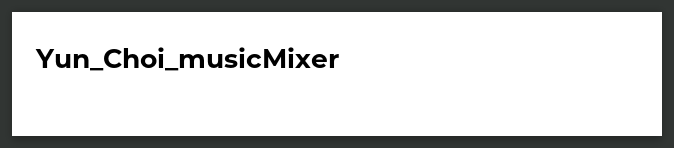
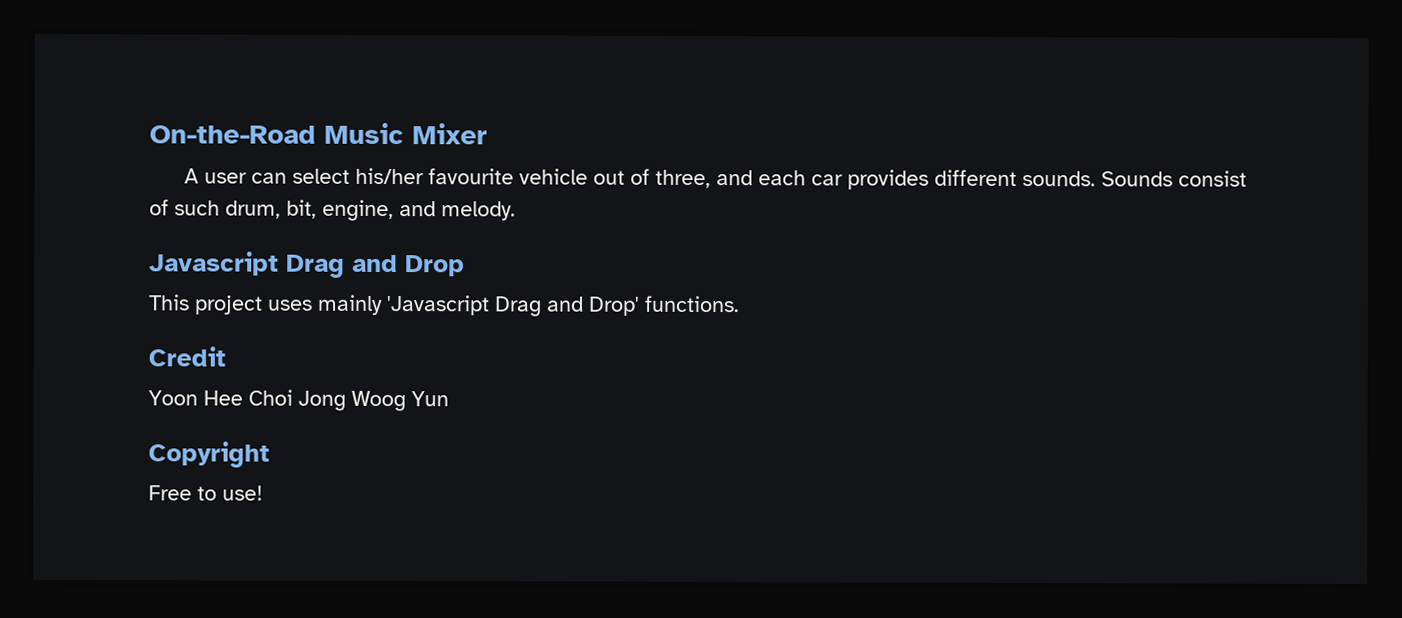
[35,47,339,71] Yun_Choi_musicMixer -> [149,122,487,145] [184,167,1248,190] [149,199,516,222] [149,251,465,278] [148,294,740,317] [148,346,226,367] [148,389,449,412] [148,441,270,468] [148,485,263,501] On-the-Road Music Mixer // A user can select his/her favourite vehicle out of three, and each car provides different sounds. Sounds consist of such drum, bit, engine, and melody. // Javascript Drag and Drop // This project uses mainly 'Javascript Drag and Drop' functions. // Credit // Yoon Hee Choi Jong Woog Yun // Copyright // Free to use!

